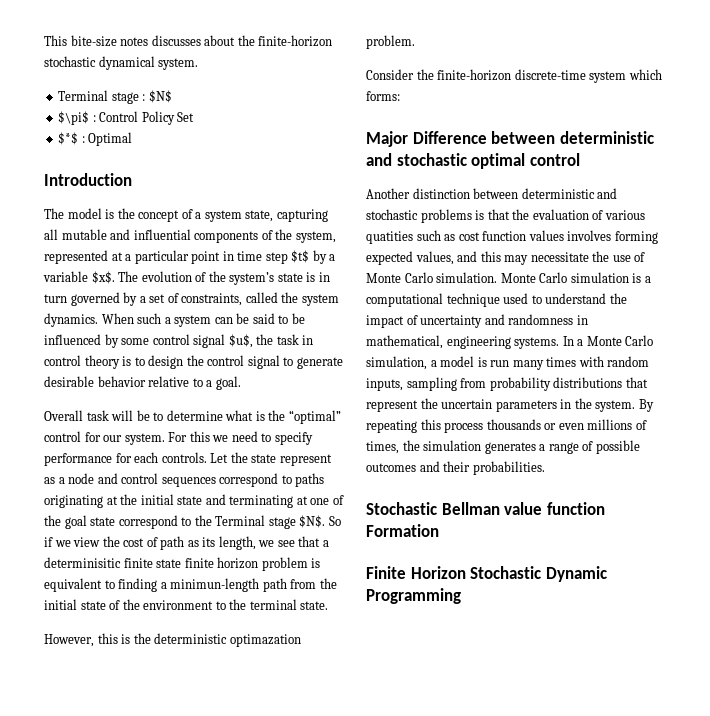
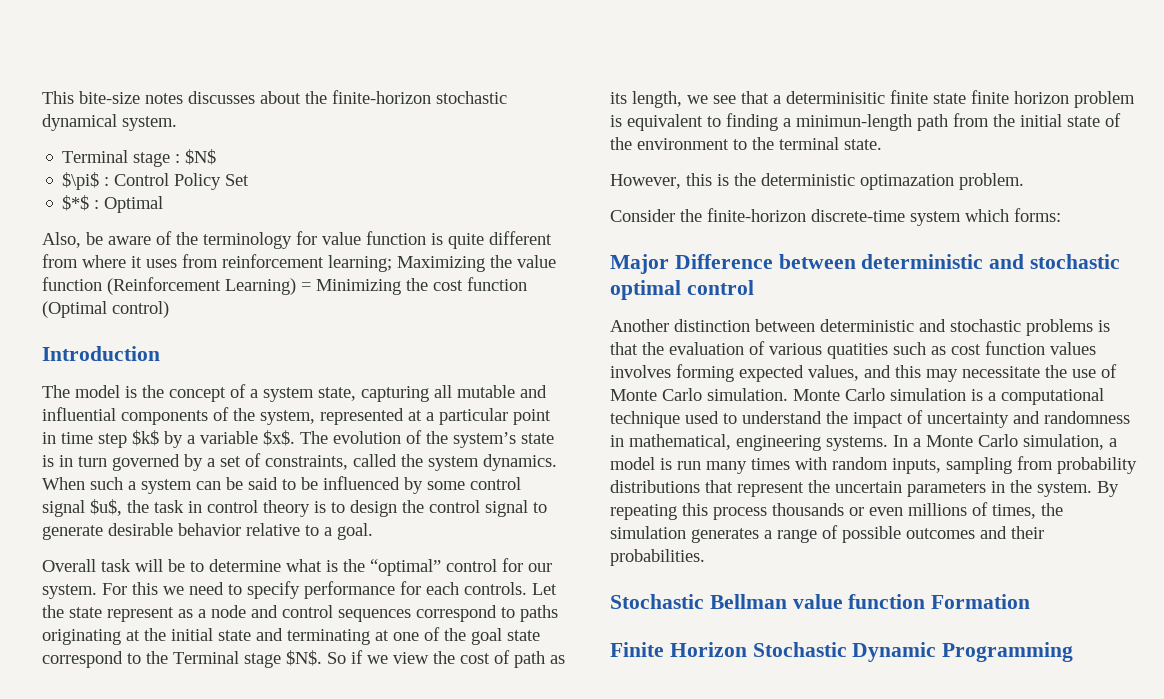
(133, 139) none -> [42,231,552,249] [42,254,556,272] [42,277,527,295] [42,301,169,318] // Also, be aware of the terminology for value function is quite different from where it uses from reinforcement learning; Maximizing the value function (Reinforcement Learning) = Minimizing the cost function (Optimal control)
[291,250,310,263] $t$ -> [132,430,159,446] $k$

